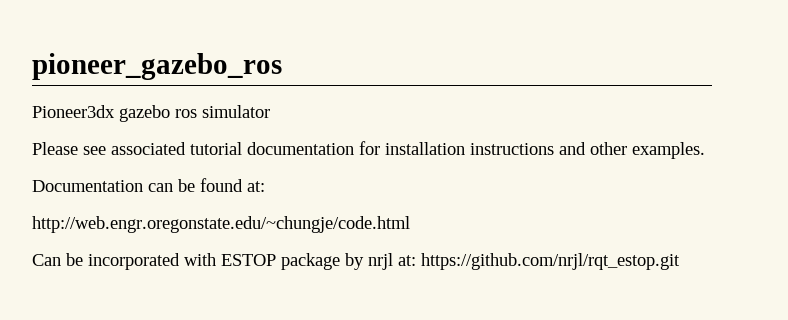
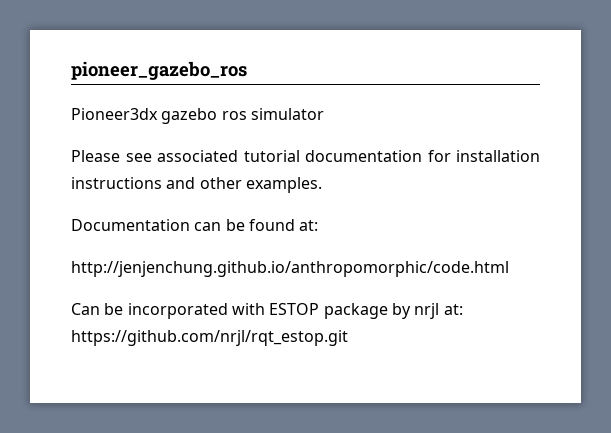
[32,216,410,233] http://web.engr.oregonstate.edu/~chungje/code.html -> [71,261,509,277] http://jenjenchung.github.io/anthropomorphic/code.html

